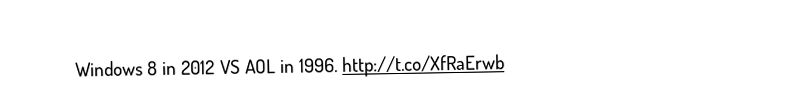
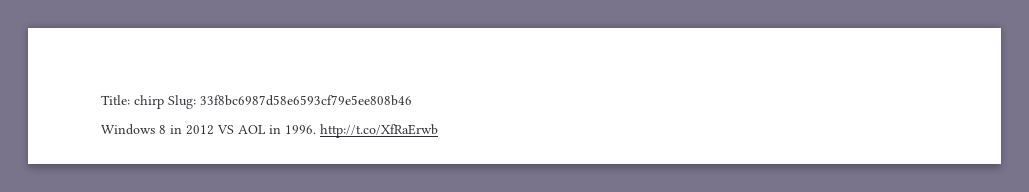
(75, 68) none -> [101,95,412,109] Title: chirp Slug: 33f8bc6987d58e6593cf79e5ee808b46 //

